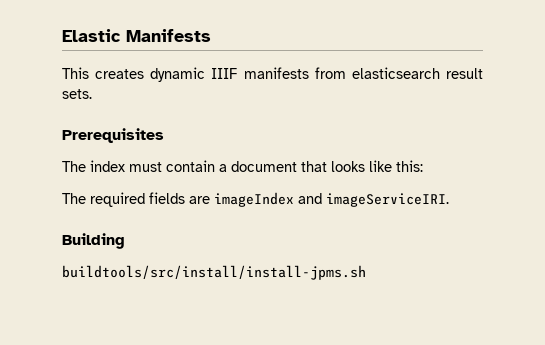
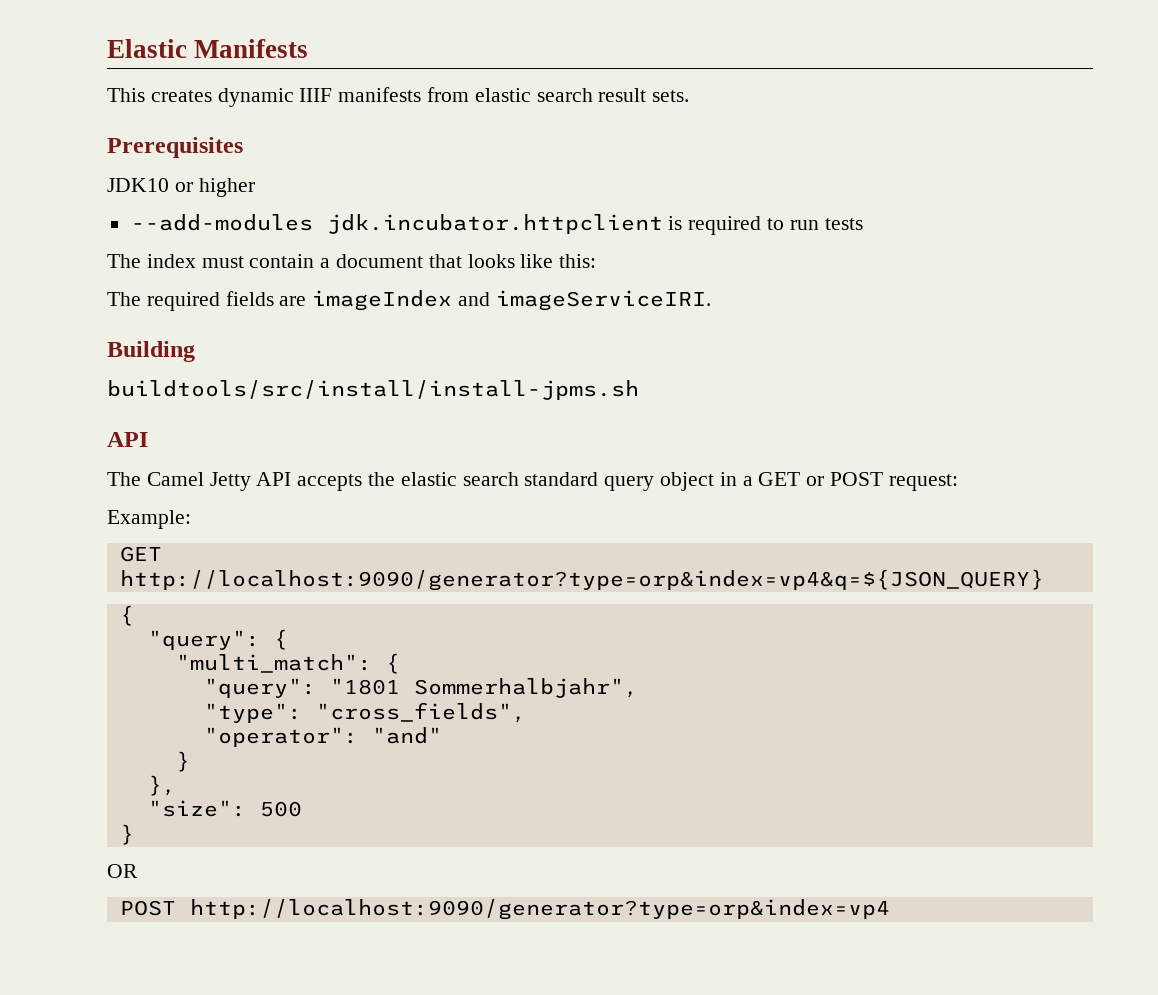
[351,67,440,79] elasticsearch -> [474,88,593,102] elastic search
(164, 135) none -> [107,178,255,197] [130,214,863,235] // JDK10 or higher // --add-modules jdk.incubator.httpclient is required to run tests
(366, 272) none -> [107,432,148,447] [107,472,958,491] [107,510,191,529] [119,546,162,562] [119,569,1044,591] [119,605,134,626] [147,629,288,650] [175,653,400,674] [203,678,638,698] [203,702,526,723] [203,727,442,747] [175,751,190,772] [147,775,176,796] [147,800,302,817] [119,824,134,845] [107,864,138,878] [119,899,890,920] // API // The Camel Jetty API accepts the elastic search standard query object in a GET or POST request: // Example: // GET http://localhost:9090/generator?type=orp&index=vp4&q=${JSON_QUERY} // { // "query": { // "multi_match": { // "query": "1801 Sommerhalbjahr", // "type": "cross_fields", // "operator": "and" // } // }, // "size": 500 // } // OR // POST http://localhost:9090/generator?type=orp&index=vp4

